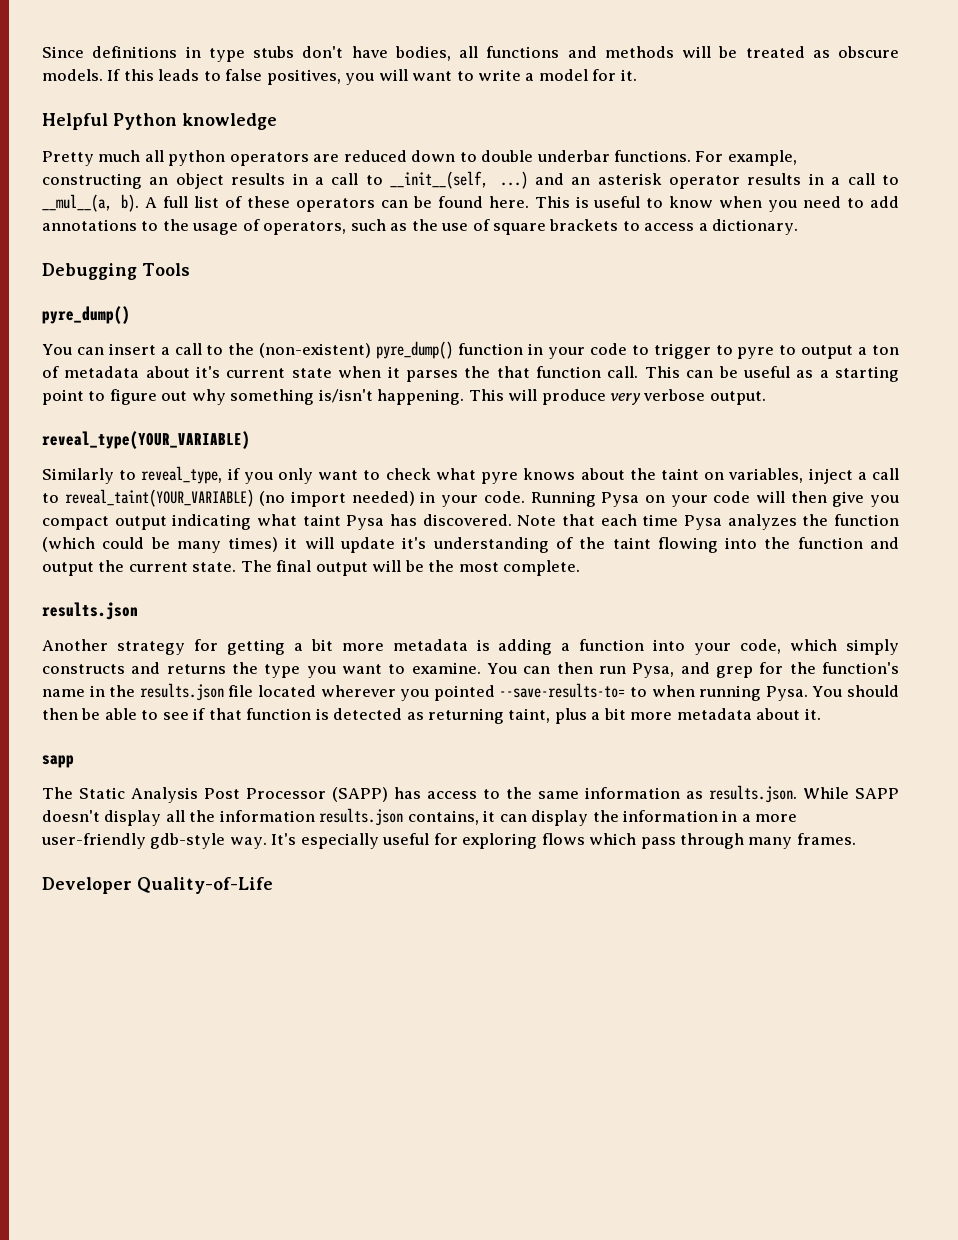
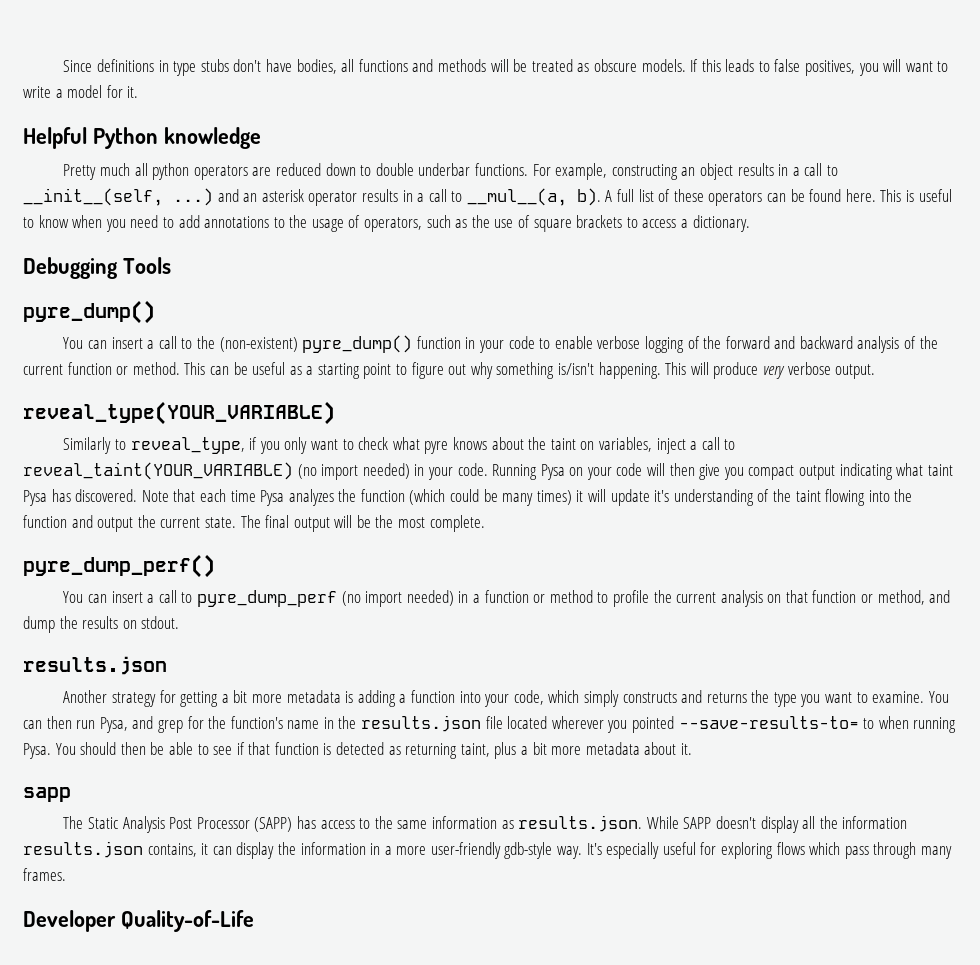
[653,343,900,359] [42,366,639,382] trigger to pyre to output a ton of metadata about it's current state when it parses the that function call. -> [554,336,938,353] [23,362,180,375] enable verbose logging of the forward and backward analysis of the current function or method.
(581, 568) none -> [23,554,215,578] [63,590,951,607] [23,616,180,633] // pyre_dump_perf() // You can insert a call to pyre_dump_perf (no import needed) in a function or method to profile the current analysis on that function or method, and dump the results on stdout.

